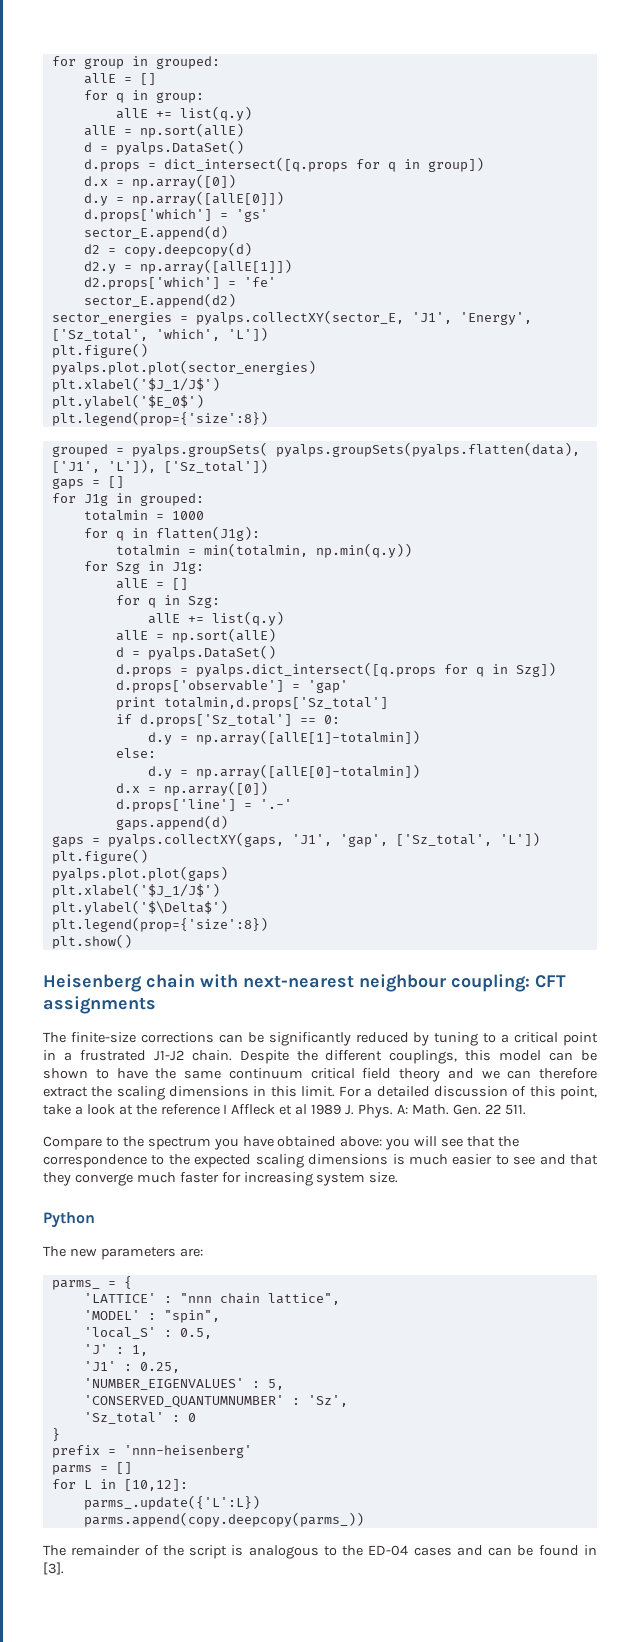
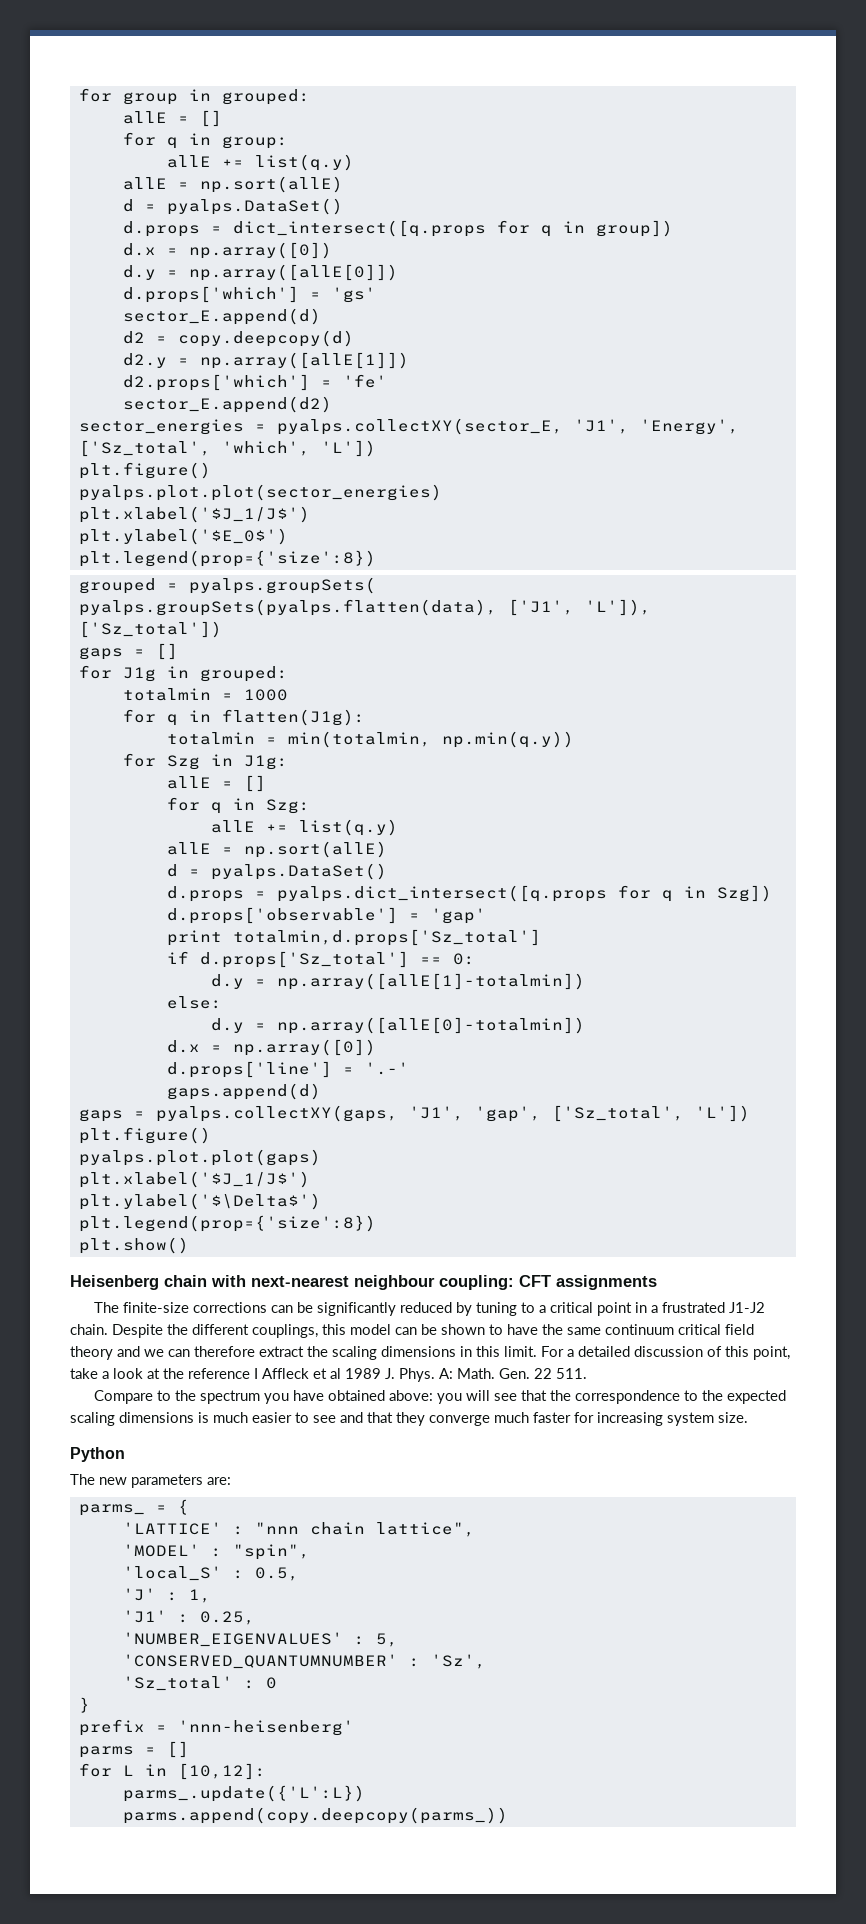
[43,1545,597,1559] [43,1562,64,1575] // The remainder of the script is analogous to the ED-04 cases and can be found in [3]. -> (508, 1815) none

